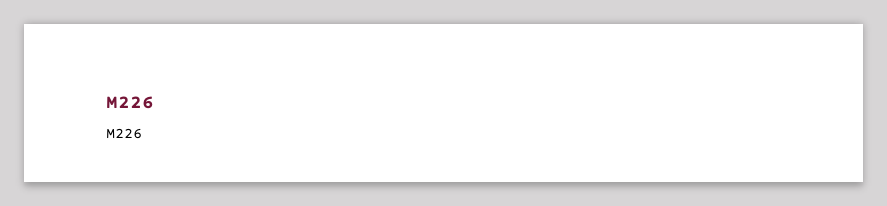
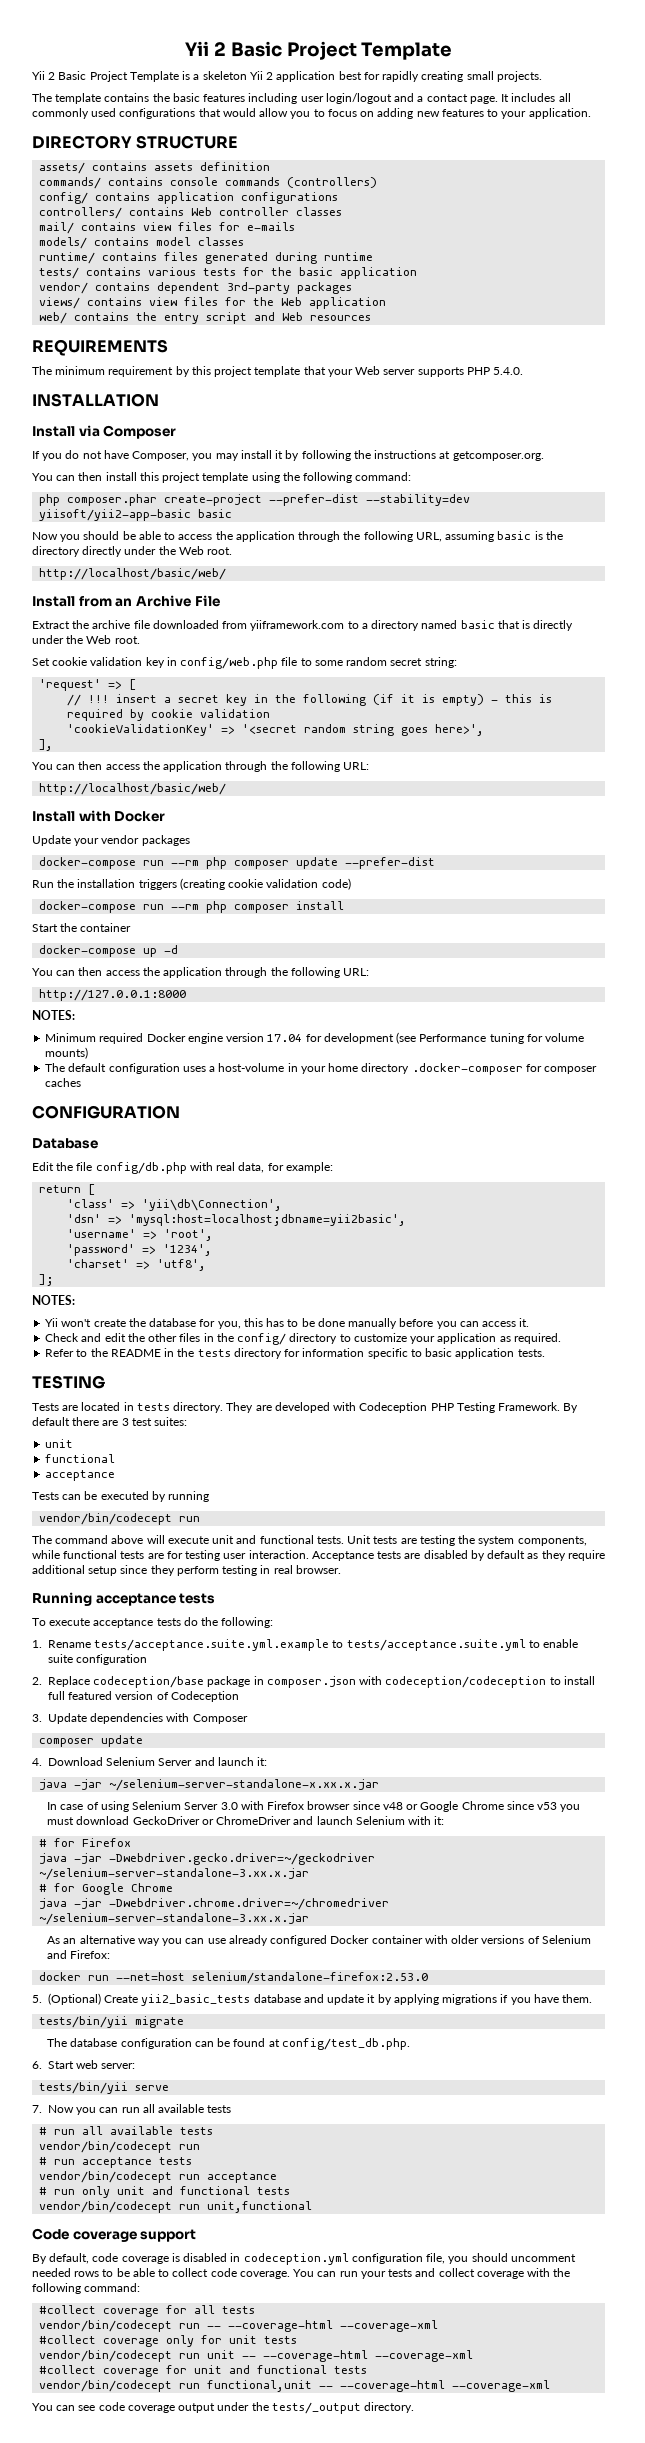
[106,96,154,109] [106,128,142,139] M226 // M226 -> [184,41,453,60] [32,71,542,82] [32,93,571,104] [32,108,591,119] [32,135,239,149] [39,162,271,174] [39,177,378,189] [39,192,339,204] [39,207,343,219] [39,222,296,234] [39,237,245,249] [39,252,374,264] [39,267,418,279] [39,282,353,294] [39,297,387,309] [39,312,372,324] [32,339,168,356] [32,366,524,377] [32,393,159,407] [32,425,177,439] [32,450,544,461] [32,472,412,483] [39,494,471,506] [39,509,233,521] [32,531,563,542] [32,546,233,557] [39,568,227,580] [32,595,220,607] [32,620,574,631] [32,635,140,644] [32,657,457,669] [39,679,137,691] [67,694,553,706] [67,709,271,721] [67,724,485,736] [39,739,54,751] [32,761,370,772] [39,783,227,795] [32,810,166,822] [32,835,190,846] [39,857,436,869] [32,878,351,890] [39,901,345,913] [32,923,132,932] [39,945,179,957] [32,967,370,978] [39,989,187,1001] [32,1010,75,1020] [45,1032,585,1044] [45,1047,89,1059] [45,1063,598,1075] [45,1078,82,1087] [32,1105,180,1119] [32,1138,98,1149] [32,1162,333,1174] [39,1184,96,1195] [67,1199,283,1211] [67,1214,407,1226] [67,1229,214,1241] [67,1244,213,1256] [67,1259,207,1271] [39,1274,55,1286] [32,1295,75,1305] [45,1318,530,1329] [45,1333,561,1345] [45,1348,545,1359] [32,1375,105,1389] [32,1402,579,1413] [32,1417,188,1426] [45,1439,74,1448] [45,1454,116,1463] [45,1470,116,1481] [32,1491,210,1502] [39,1513,201,1525] [32,1535,587,1546] [32,1550,605,1561] [32,1565,341,1576] [32,1592,216,1606] [32,1617,274,1628] [32,1639,579,1651] [48,1654,148,1665] [32,1676,595,1688] [48,1691,239,1702] [32,1713,248,1724] [39,1735,144,1747] [32,1757,268,1766] [39,1779,380,1791] [47,1801,581,1812] [47,1816,445,1825] [39,1838,132,1847] [39,1853,376,1865] [39,1868,310,1880] [39,1883,174,1895] [39,1898,390,1910] [39,1913,310,1925] [47,1935,591,1946] [47,1950,111,1959] [39,1972,429,1984] [32,1993,593,2006] [39,2016,185,2028] [47,2038,410,2050] [32,2060,136,2069] [39,2082,170,2094] [32,2104,232,2115] [39,2126,214,2135] [39,2141,201,2153] [39,2157,193,2168] [39,2171,278,2183] [39,2186,291,2198] [39,2201,313,2213] [32,2228,197,2242] [32,2253,576,2265] [32,2268,571,2279] [32,2283,141,2294] [39,2305,256,2317] [39,2320,439,2332] [39,2335,298,2347] [39,2350,474,2362] [39,2365,368,2377] [39,2380,551,2392] [32,2402,415,2414] Yii 2 Basic Project Template // Yii 2 Basic Project Template is a skeleton Yii 2 application best for rapidly creating small projects. // The template contains the basic features including user login/logout and a contact page. It includes all commonly used configurations that would allow you to focus on adding new features to your application. // DIRECTORY STRUCTURE // assets/ contains assets definition // commands/ contains console commands (controllers) // config/ contains application configurations // controllers/ contains Web controller classes // mail/ contains view files for e-mails // models/ contains model classes // runtime/ contains files generated during runtime // tests/ contains various tests for the basic application // vendor/ contains dependent 3rd-party packages // views/ contains view files for the Web application // web/ contains the entry script and Web resources // REQUIREMENTS // The minimum requirement by this project template that your Web server supports PHP 5.4.0. // INSTALLATION // Install via Composer // If you do not have Composer, you may install it by following the instructions at getcomposer.org. // You can then install this project template using the following command: // php composer.phar create-project --prefer-dist --stability=dev yiisoft/yii2-app-basic basic // Now you should be able to access the application through the following URL, assuming basic is the directory directly under the Web root. // http://localhost/basic/web/ // Install from an Archive File // Extract the archive file downloaded from yiiframework.com to a directory named basic that is directly under the Web root. // Set cookie validation key in config/web.php file to some random secret string: // 'request' => [ // // !!! insert a secret key in the following (if it is empty) - this is required by cookie validation // 'cookieValidationKey' => '<secret random string goes here>', // ], // You can then access the application through the following URL: // http://localhost/basic/web/ // Install with Docker // Update your vendor packages // docker-compose run --rm php composer update --prefer-dist // Run the installation triggers (creating cookie validation code) // docker-compose run --rm php composer install // Start the container // docker-compose up -d // You can then access the application through the following URL: // http://127.0.0.1:8000 // NOTES: // Minimum required Docker engine version 17.04 for development (see Performance tuning for volume mounts) // The default configuration uses a host-volume in your home directory .docker-composer for composer caches // CONFIGURATION // Database // Edit the file config/db.php with real data, for example: // return [ // 'class' => 'yii\db\Connection', // 'dsn' => 'mysql:host=localhost;dbname=yii2basic', // 'username' => 'root', // 'password' => '1234', // 'charset' => 'utf8', // ]; // NOTES: // Yii won't create the database for you, this has to be done manually before you can access it. // Check and edit the other files in the config/ directory to customize your application as required. // Refer to the README in the tests directory for information specific to basic application tests. // TESTING // Tests are located in tests directory. They are developed with Codeception PHP Testing Framework. By default there are 3 test suites: // unit // functional // acceptance // Tests can be executed by running // vendor/bin/codecept run // The command above will execute unit and functional tests. Unit tests are testing the system components, while functional tests are for testing user interaction. Acceptance tests are disabled by default as they require additional setup since they perform testing in real browser. // Running acceptance tests // To execute acceptance tests do the following: // 1. Rename tests/acceptance.suite.yml.example to tests/acceptance.suite.yml to enable suite configuration // 2. Replace codeception/base package in composer.json with codeception/codeception to install full featured version of Codeception // 3. Update dependencies with Composer // composer update // 4. Download Selenium Server and launch it: // java -jar ~/selenium-server-standalone-x.xx.x.jar // In case of using Selenium Server 3.0 with Firefox browser since v48 or Google Chrome since v53 you must download GeckoDriver or ChromeDriver and launch Selenium with it: // # for Firefox // java -jar -Dwebdriver.gecko.driver=~/geckodriver ~/selenium-server-standalone-3.xx.x.jar // # for Google Chrome // java -jar -Dwebdriver.chrome.driver=~/chromedriver ~/selenium-server-standalone-3.xx.x.jar // As an alternative way you can use already configured Docker container with older versions of Selenium and Firefox: // docker run --net=host selenium/standalone-firefox:2.53.0 // 5. (Optional) Create yii2_basic_tests database and update it by applying migrations if you have them. // tests/bin/yii migrate // The database configuration can be found at config/test_db.php. // 6. Start web server: // tests/bin/yii serve // 7. Now you can run all available tests // # run all available tests // vendor/bin/codecept run // # run acceptance tests // vendor/bin/codecept run acceptance // # run only unit and functional tests // vendor/bin/codecept run unit,functional // Code coverage support // By default, code coverage is disabled in codeception.yml configuration file, you should uncomment needed rows to be able to collect code coverage. You can run your tests and collect coverage with the following command: // #collect coverage for all tests // vendor/bin/codecept run -- --coverage-html --coverage-xml // #collect coverage only for unit tests // vendor/bin/codecept run unit -- --coverage-html --coverage-xml // #collect coverage for unit and functional tests // vendor/bin/codecept run functional,unit -- --coverage-html --coverage-xml // You can see code coverage output under the tests/_output directory.

